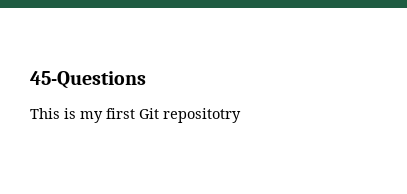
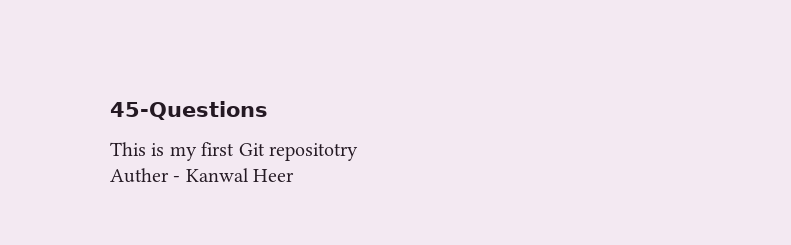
(241, 115) none -> [110,168,295,183] // Auther - Kanwal Heer

